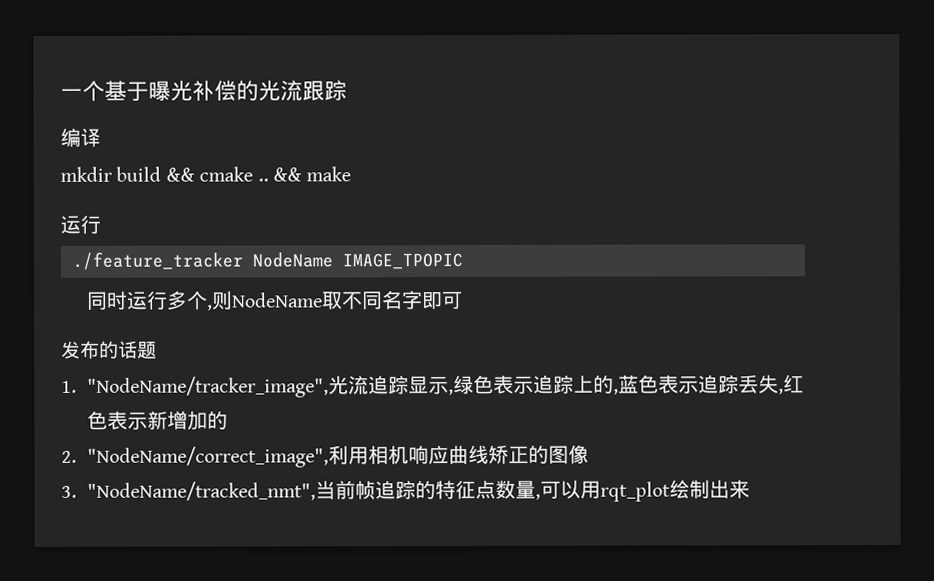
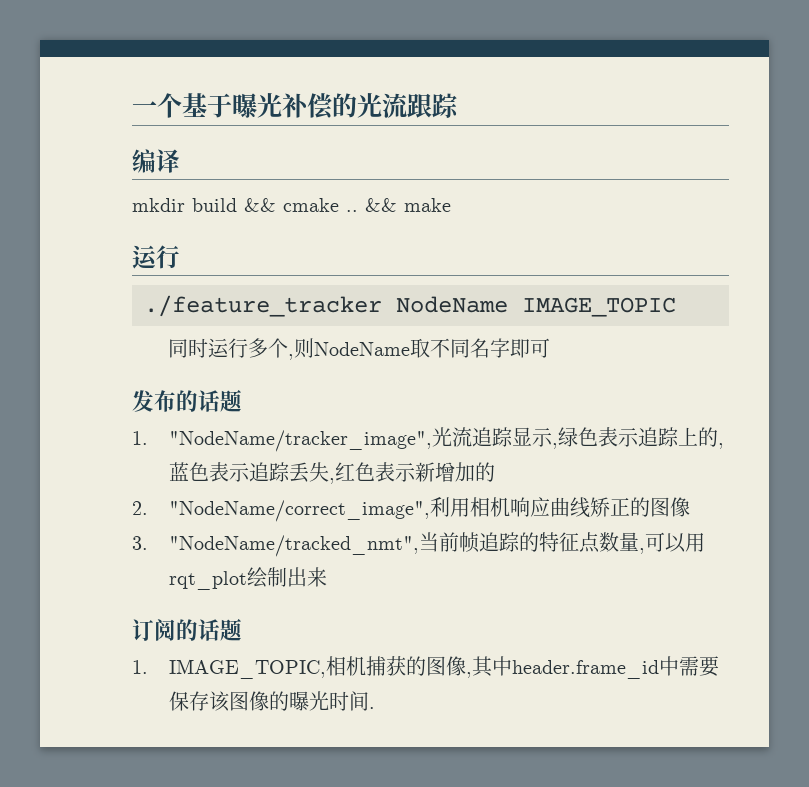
[342,253,463,270] IMAGE_TPOPIC -> [522,297,676,317] IMAGE_TOPIC
(751, 489) none -> [132,618,242,641] [132,656,719,679] [168,691,375,712] // 订阅的话题 // 1. IMAGE_TOPIC,相机捕获的图像,其中header.frame_id中需要保存该图像的曝光时间.

